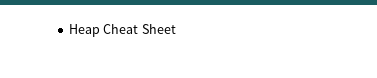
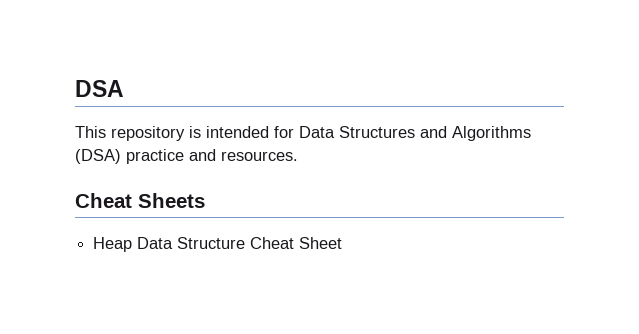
[68,24,100,37] Heap -> [75,80,124,97] [75,126,531,141] [75,149,298,164] [75,193,205,208] [93,237,246,252] DSA // This repository is intended for Data Structures and Algorithms (DSA) practice and resources. // Cheat Sheets // Heap Data Structure

